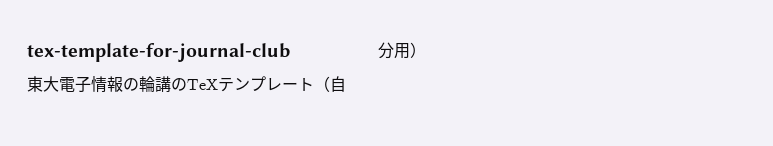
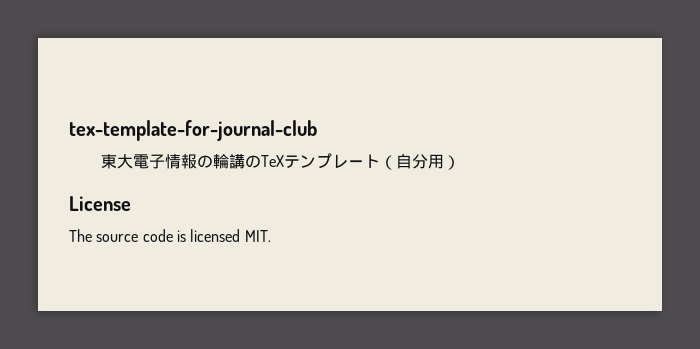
(426, 50) none -> [69,196,131,211] [69,229,271,242] // License // The source code is licensed MIT.

